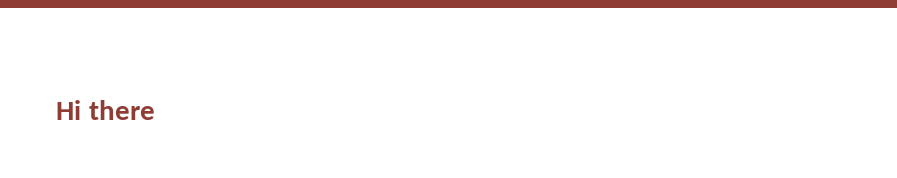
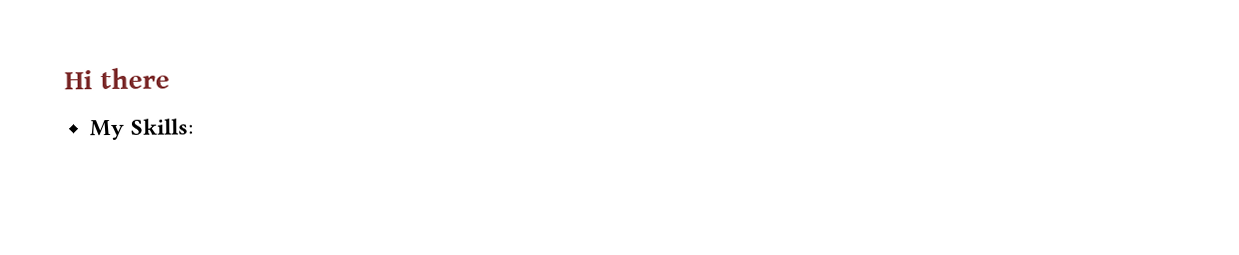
(155, 110) none -> [89,118,194,141] // My Skills:

